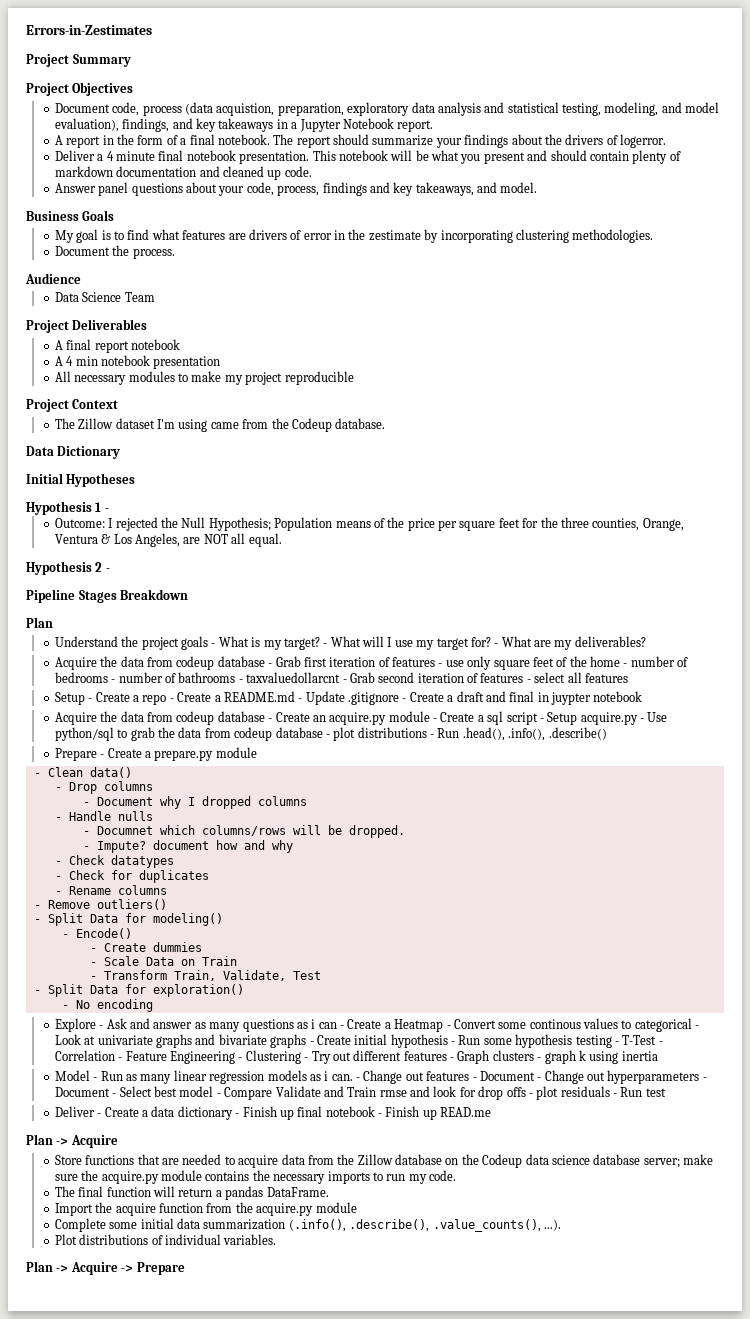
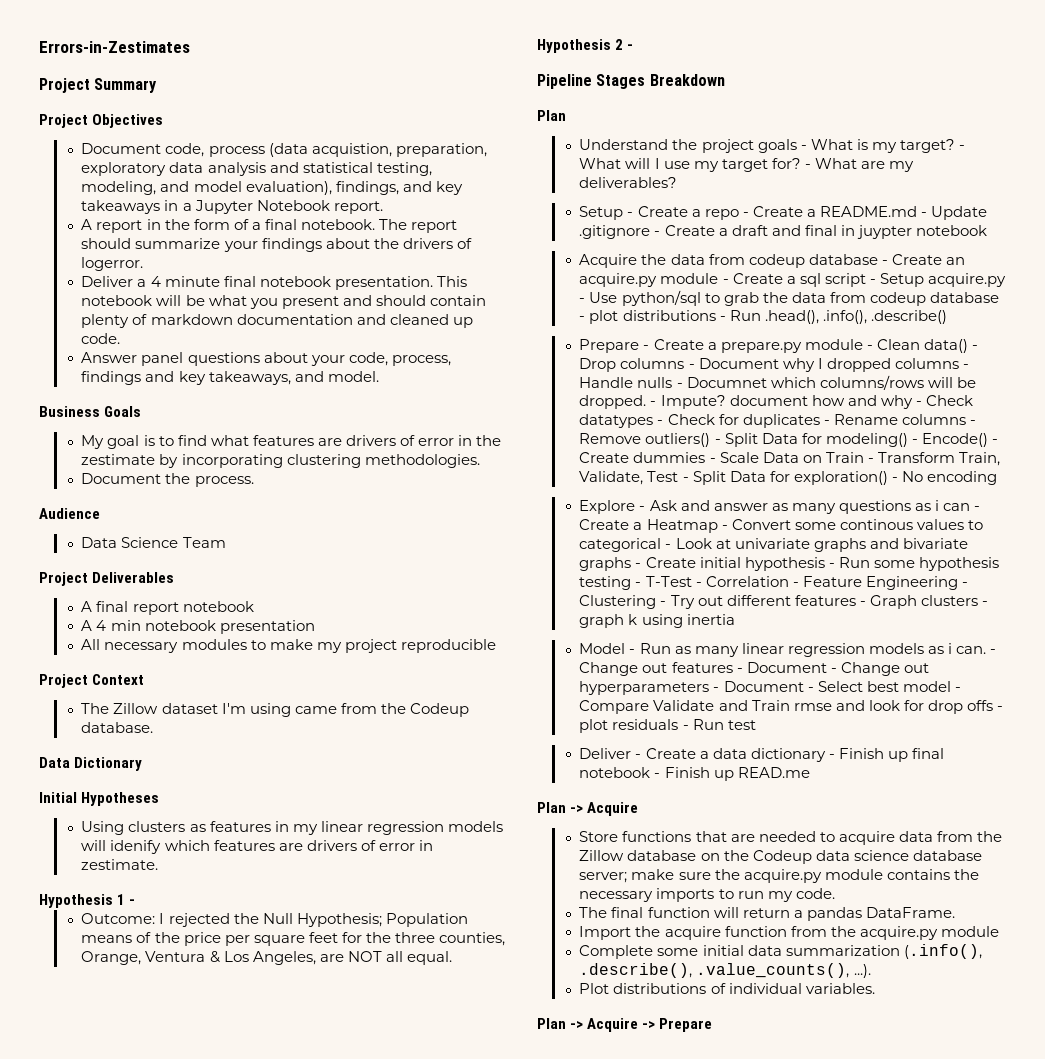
(136, 480) none -> [81,821,503,835] [81,840,433,854] [81,859,159,870] // Using clusters as features in my linear regression models will idenify which features are drivers of error in zestimate.
[54,656,689,670] [54,672,628,683] // Acquire the data from codeup database - Grab first iteration of features - use only square feet of the home - number of bedrooms - number of bathrooms - taxvaluedollarcnt - Grab second iteration of features - select all features -> (678, 182) none
(257, 752) // -> (863, 344) none
(132, 772) // -> (968, 346) none
(153, 786) // -> (685, 363) none
(307, 801) // -> (959, 363) none
(153, 816) // -> (673, 382) none
(405, 831) // -> (647, 402) none
(293, 846) // -> (913, 402) none
(174, 861) // -> (654, 421) none
(209, 876) // -> (820, 421) none
(167, 890) // -> (966, 419) none
(167, 904) // -> (711, 440) none
(223, 919) // -> (908, 440) none
(132, 933) // -> (988, 440) none
(202, 947) // -> (706, 457) none
(237, 961) // -> (864, 457) none
(321, 975) // -> (679, 476) none
(244, 990) // -> (888, 478) none

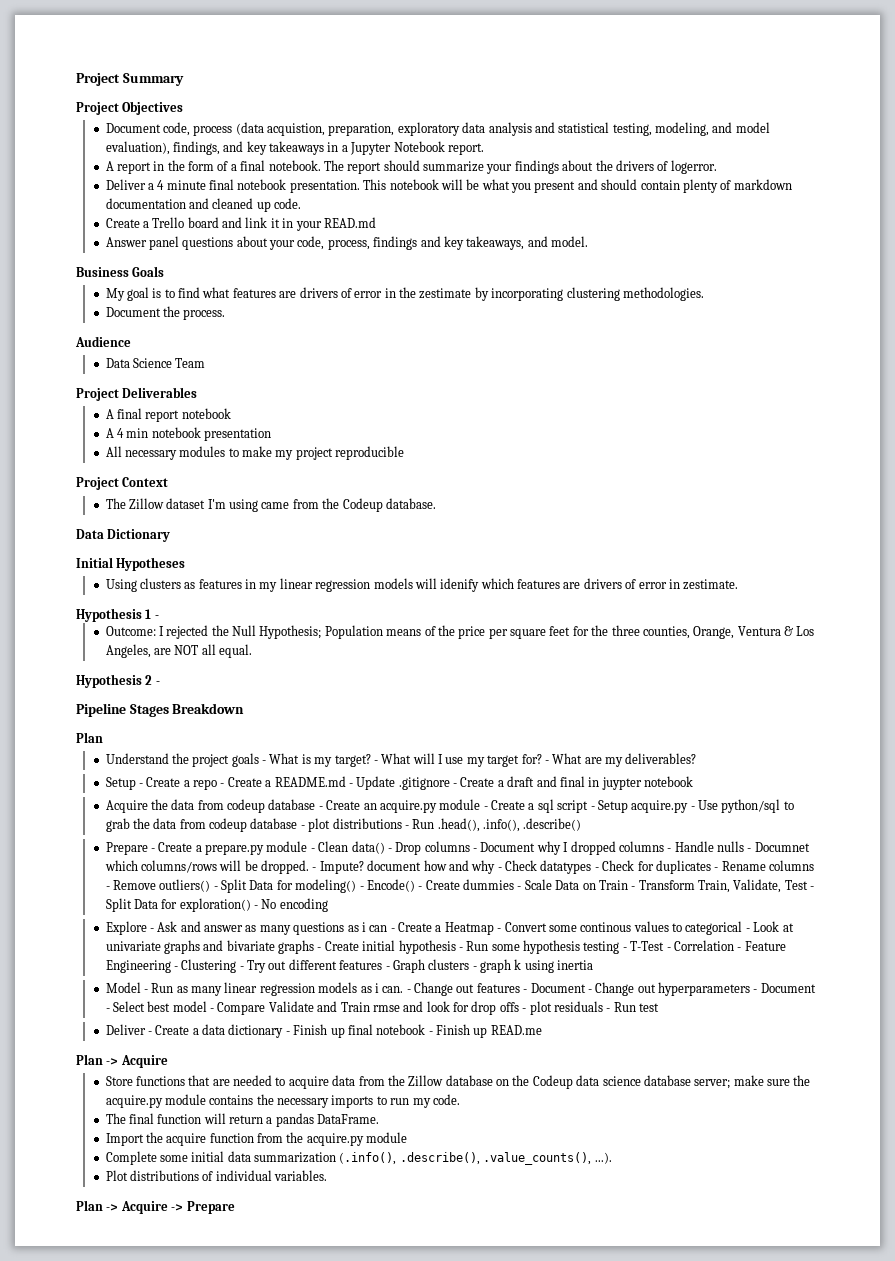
[39,41,190,53] Errors-in-Zestimates // -> (76, 79) none
(121, 338) none -> [105,217,376,231] // Create a Trello board and link it in your READ.md

